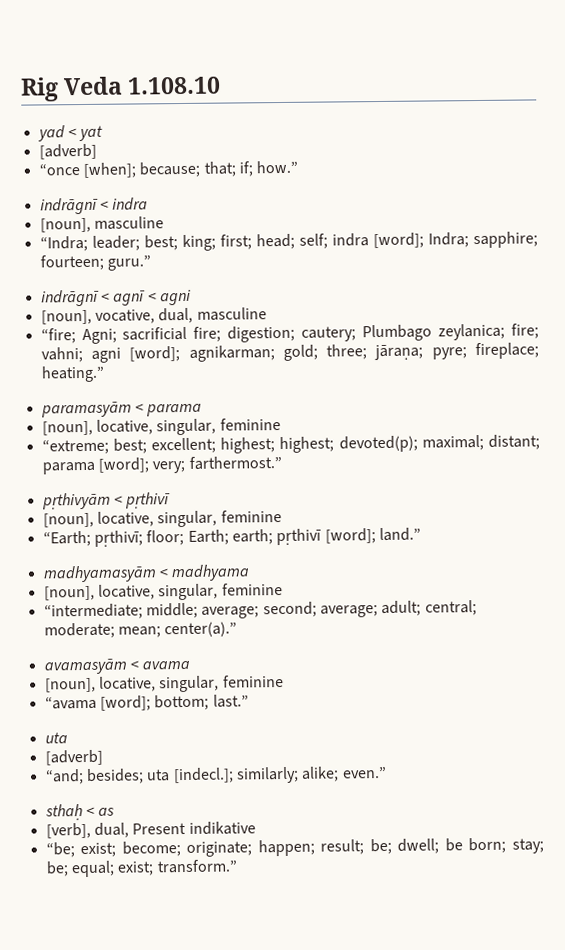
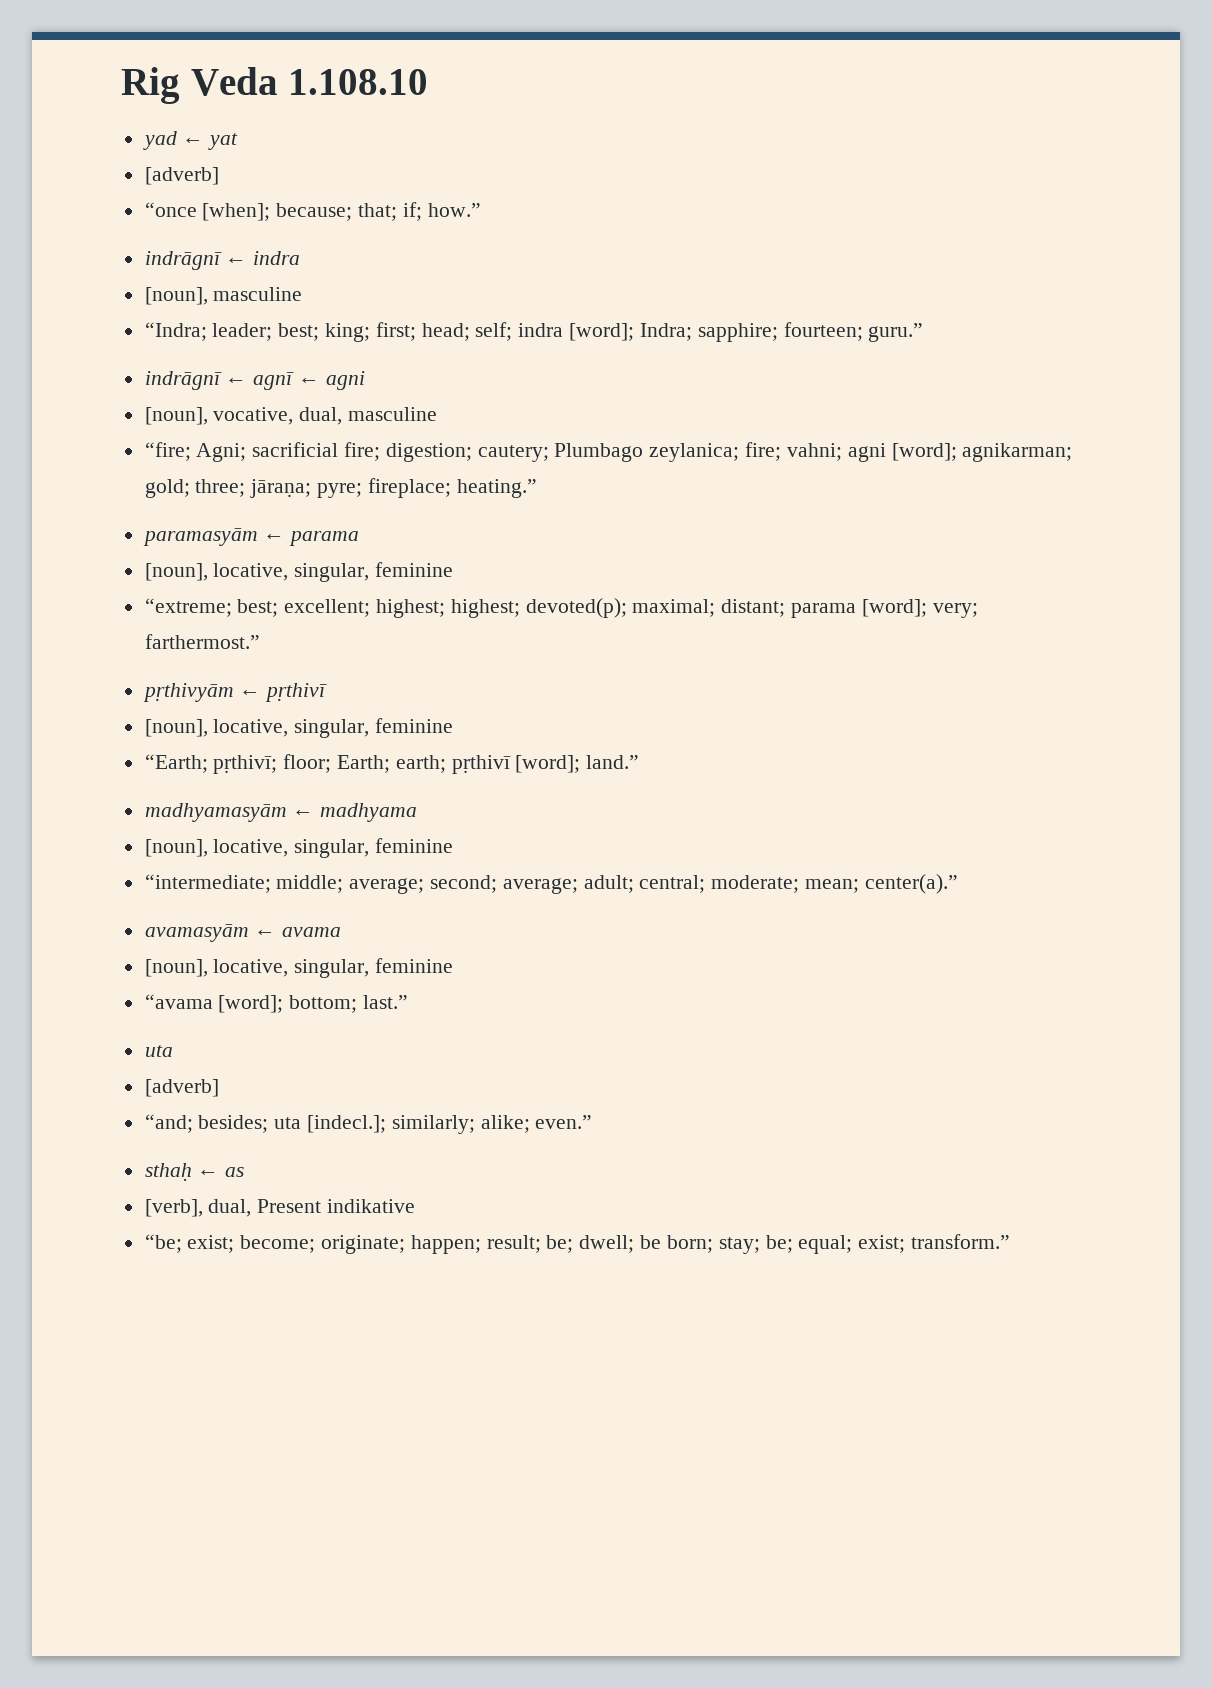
[67,128,77,138] < -> [182,137,205,145] ←
[99,200,109,210] < -> [225,257,248,265] ←
[100,290,157,306] < agnī < -> [225,372,321,390] ← agnī ←
[134,403,144,413] < -> [263,533,286,541] ←
[113,495,123,505] < -> [239,689,262,697] ←
[158,568,169,578] < -> [292,809,315,817] ←
[129,660,139,670] < -> [254,929,277,937] ←
[85,806,95,817] < -> [197,1169,220,1177] ←

